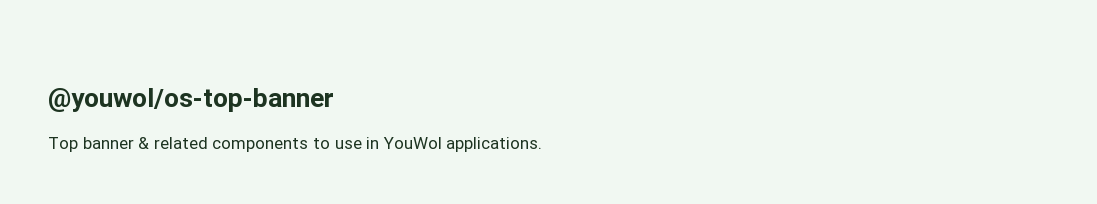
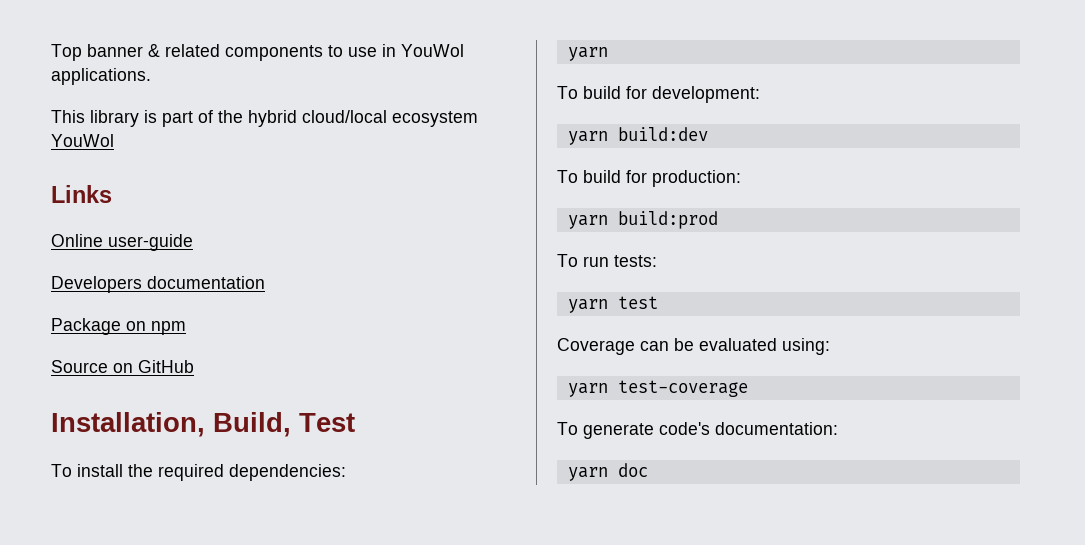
[48,88,334,112] @youwol/os-top-banner // -> (51, 52) none
(543, 144) none -> [51,110,478,127] [51,134,114,147] [51,185,112,203] [51,234,193,251] [51,276,265,293] [51,318,186,335] [51,360,194,373] [51,412,355,437] [51,464,346,481] [567,47,608,61] [557,86,760,103] [567,127,708,145] [557,170,741,187] [567,211,718,229] [557,254,657,267] [567,296,658,313] [557,338,830,355] [567,380,748,397] [557,422,838,439] [567,463,648,481] // This library is part of the hybrid cloud/local ecosystem YouWol // Links // Online user-guide // Developers documentation // Package on npm // Source on GitHub // Installation, Build, Test // To install the required dependencies: // yarn // To build for development: // yarn build:dev // To build for production: // yarn build:prod // To run tests: // yarn test // Coverage can be evaluated using: // yarn test-coverage // To generate code's documentation: // yarn doc

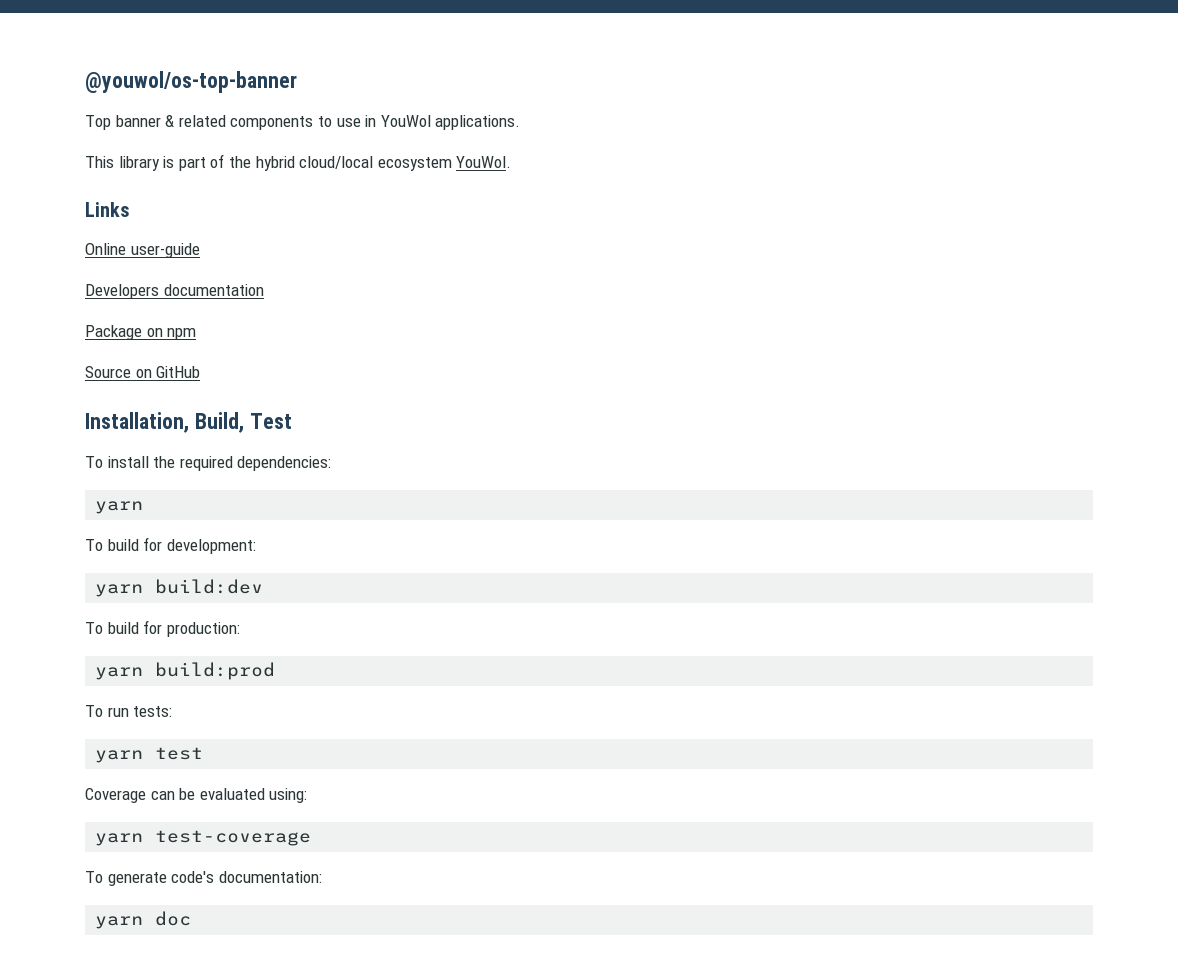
(51, 52) none -> [85,71,297,93] @youwol/os-top-banner //
[51,134,114,147] YouWol -> [456,156,512,168] YouWol.

